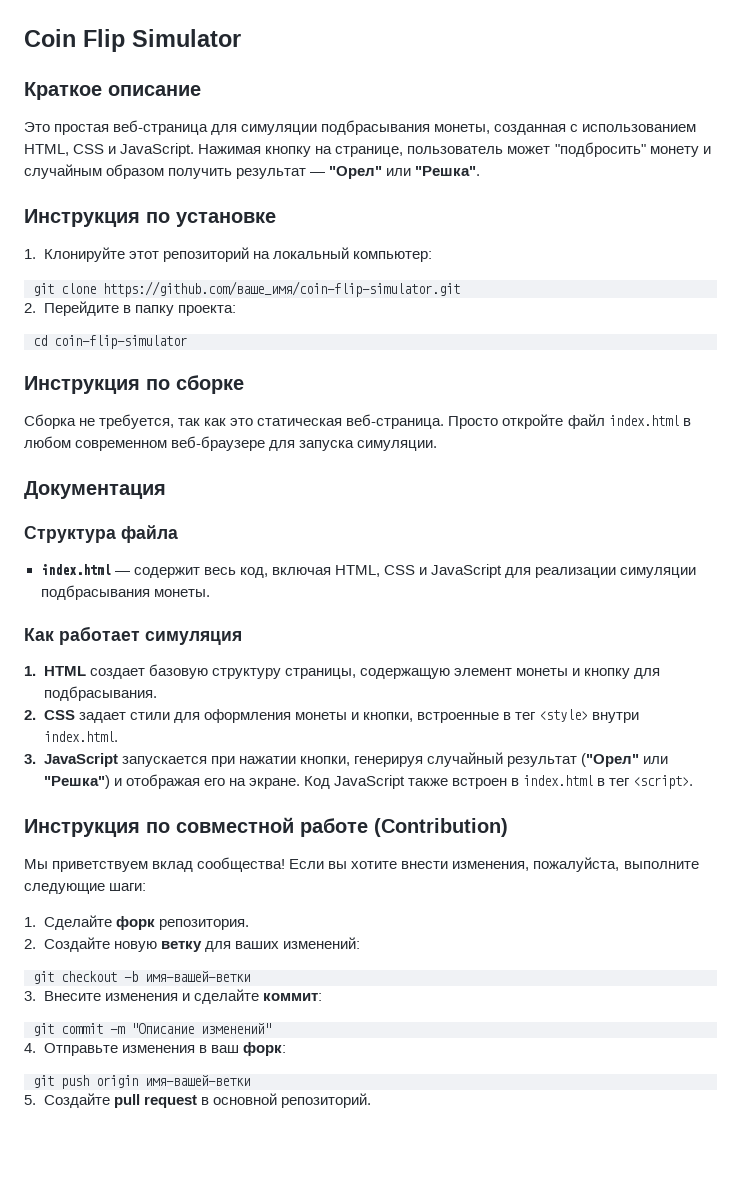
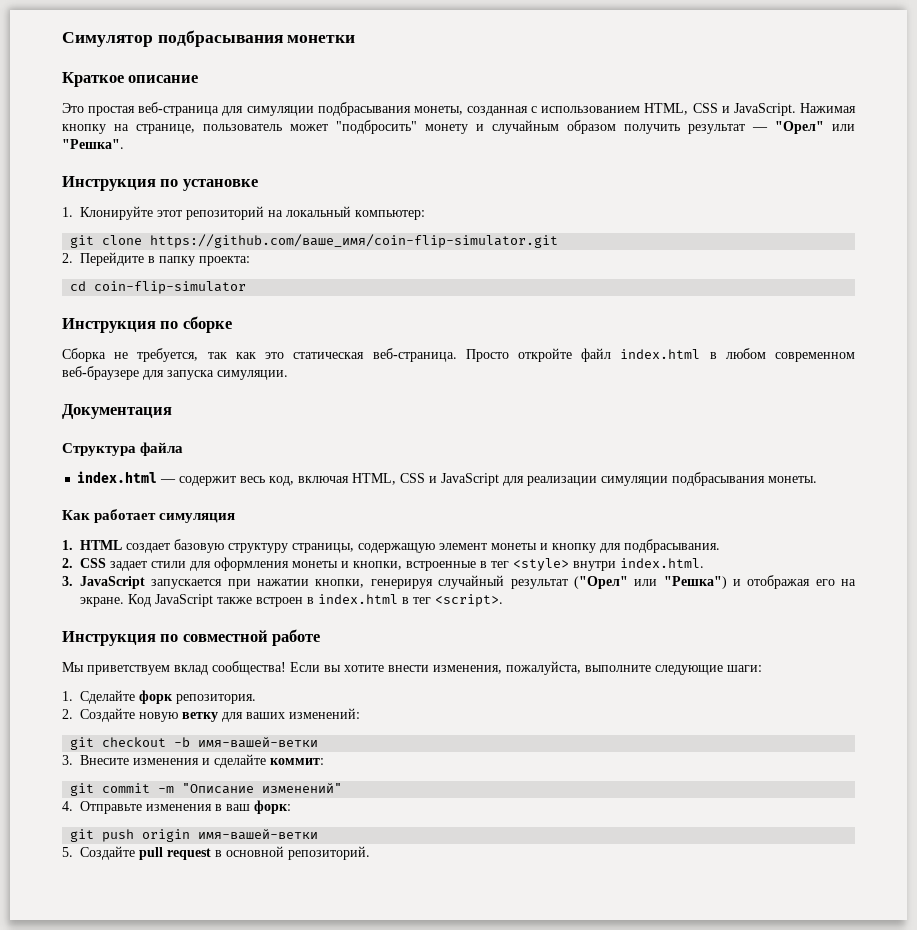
[24,29,241,52] Coin Flip Simulator -> [62,30,356,47] Симулятор подбрасывания монетки
[374,818,508,837] (Contribution) -> (321, 637) none

